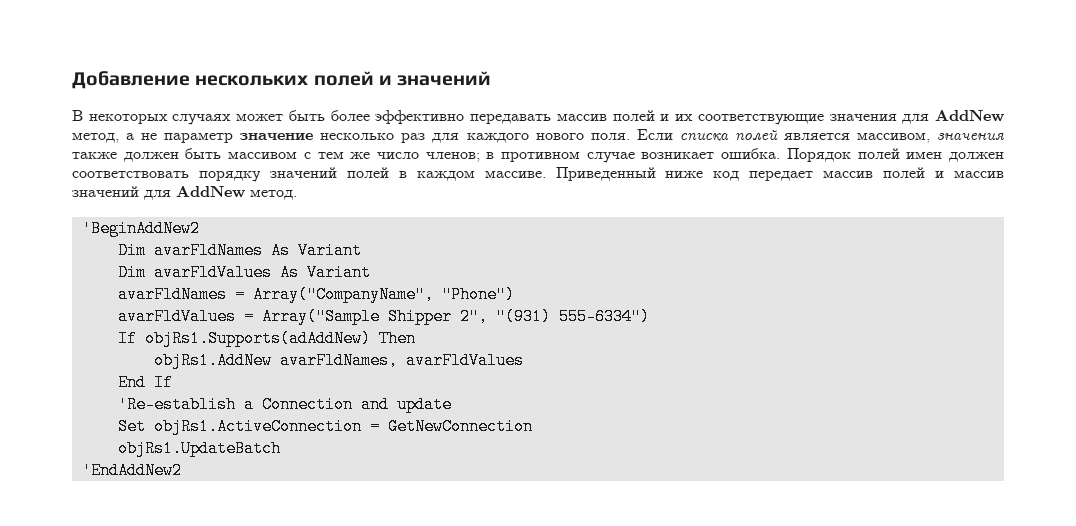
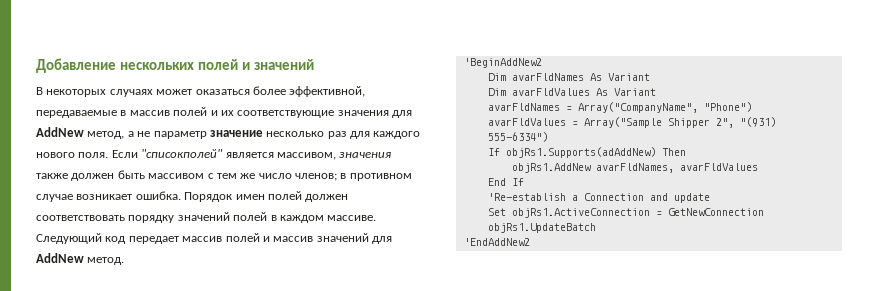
[288,110,552,124] быть более эффективно передавать -> [195,86,366,97] [36,110,127,118] оказаться более эффективной, передаваемые в
[679,130,778,142] списка полей -> [141,149,224,158] "списокполей"
[857,148,943,159] полей имен -> [235,191,302,200] имен полей
[555,167,704,181] Приведенный ниже -> [36,233,102,244] Следующий

